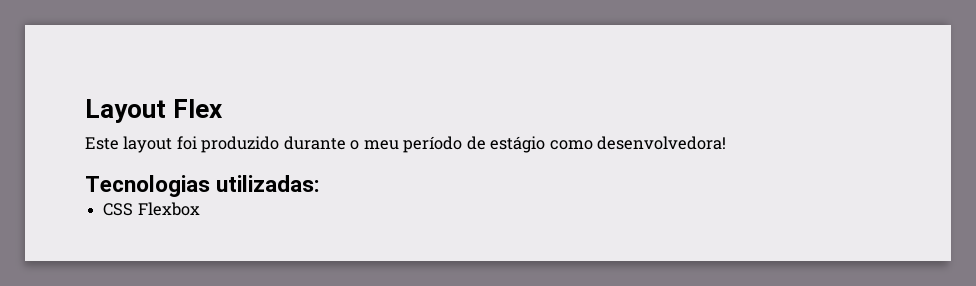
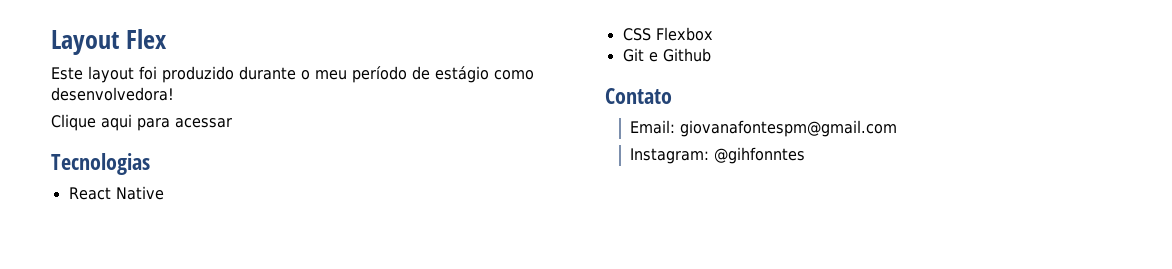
(727, 143) none -> [51,114,232,131] // Clique aqui para acessar
[216,175,321,192] utilizadas: -> [68,186,164,200] // React Native
(200, 209) none -> [622,48,711,62] [605,88,672,104] [630,120,898,137] [630,147,806,164] // Git e Github // Contato // Email: giovanafontespm@gmail.com // Instagram: @gihfonntes

